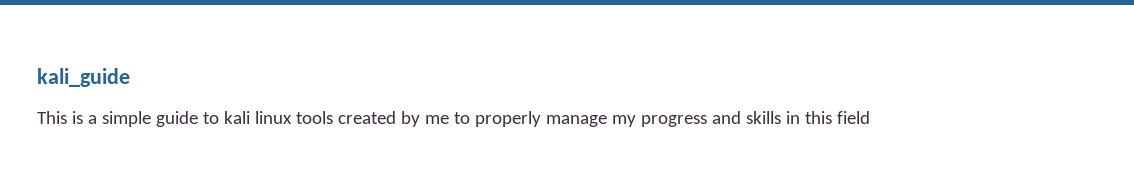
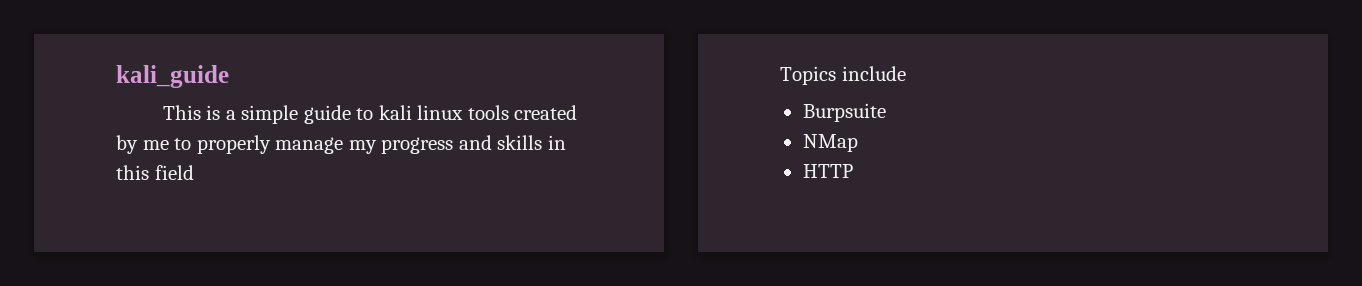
(870, 117) none -> [780,66,906,85] [802,103,886,122] [802,134,858,152] [802,164,853,178] // Topics include // Burpsuite // NMap // HTTP

